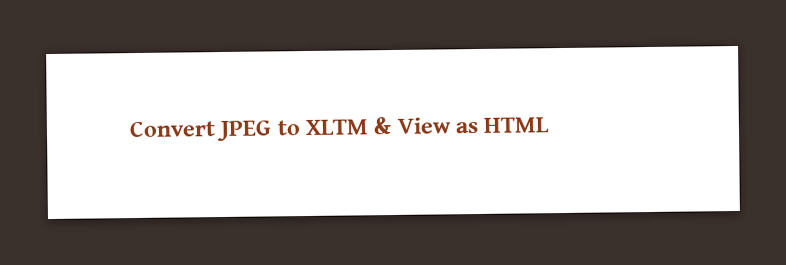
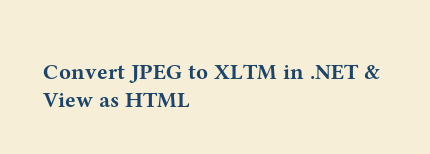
(370, 127) none -> [283,64,359,80] in .NET

